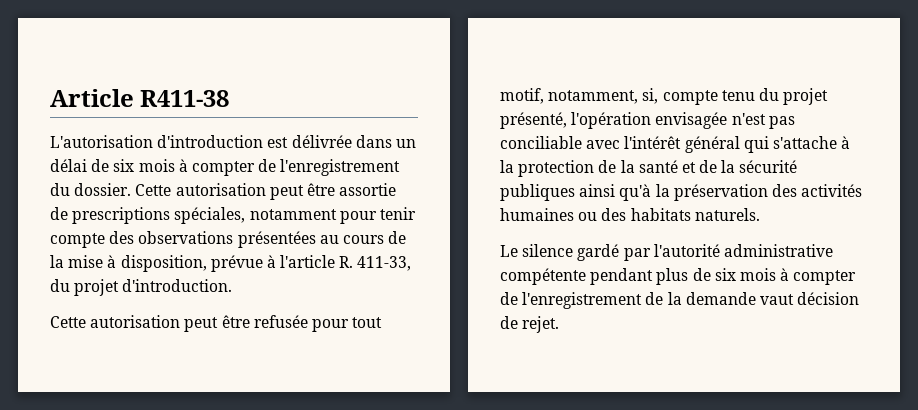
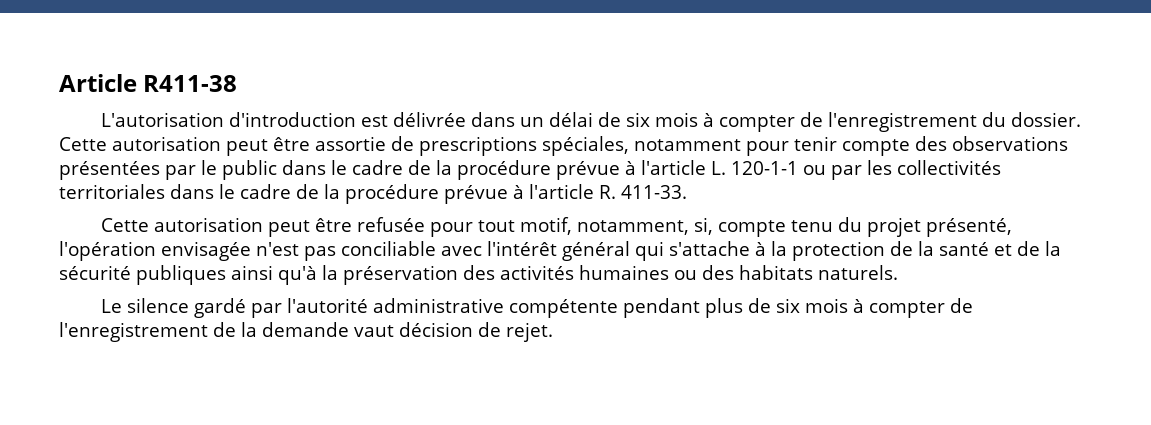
[319,231,407,244] [50,255,412,272] [50,279,233,296] au cours de la mise à disposition, prévue à l'article R. 411-33, du projet d'introduction. -> [165,160,1001,180] [59,184,687,204] par le public dans le cadre de la procédure prévue à l'article L. 120-1-1 ou par les collectivités territoriales dans le cadre de la procédure prévue à l'article R. 411-33.

